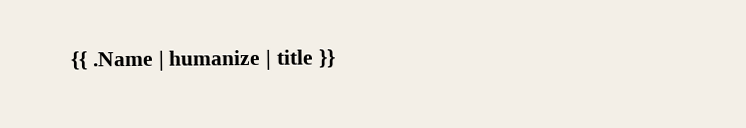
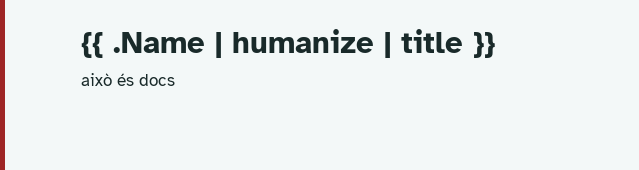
(336, 59) none -> [81,73,175,86] // això és docs

